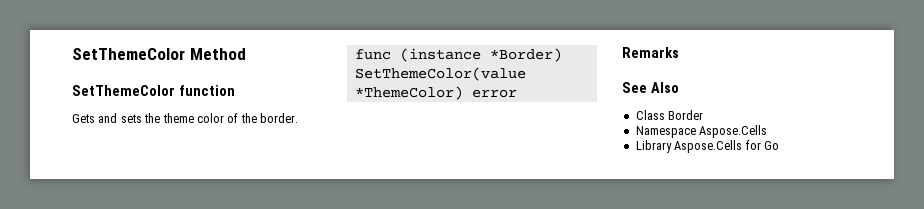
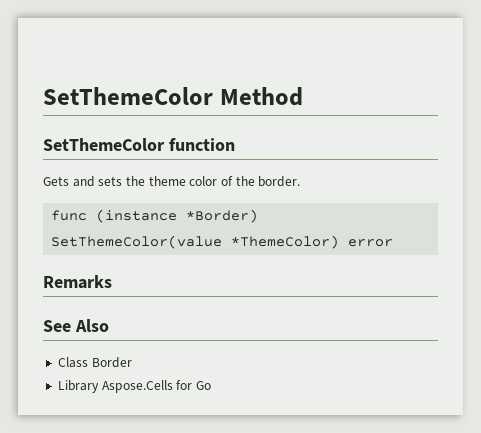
[635,125,768,138] // Namespace Aspose.Cells -> (132, 362) none

